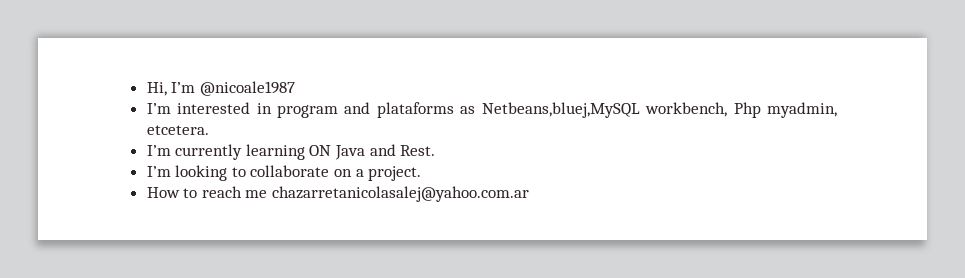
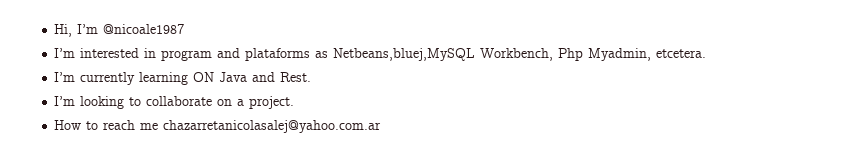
[645,102,837,118] workbench, Php myadmin, -> [480,48,652,61] Workbench, Php Myadmin,

